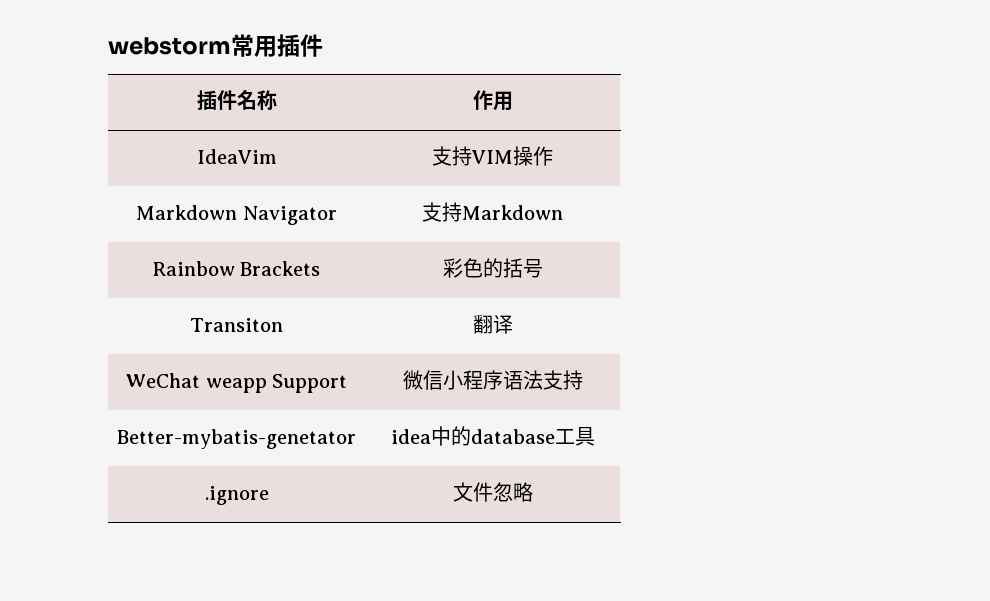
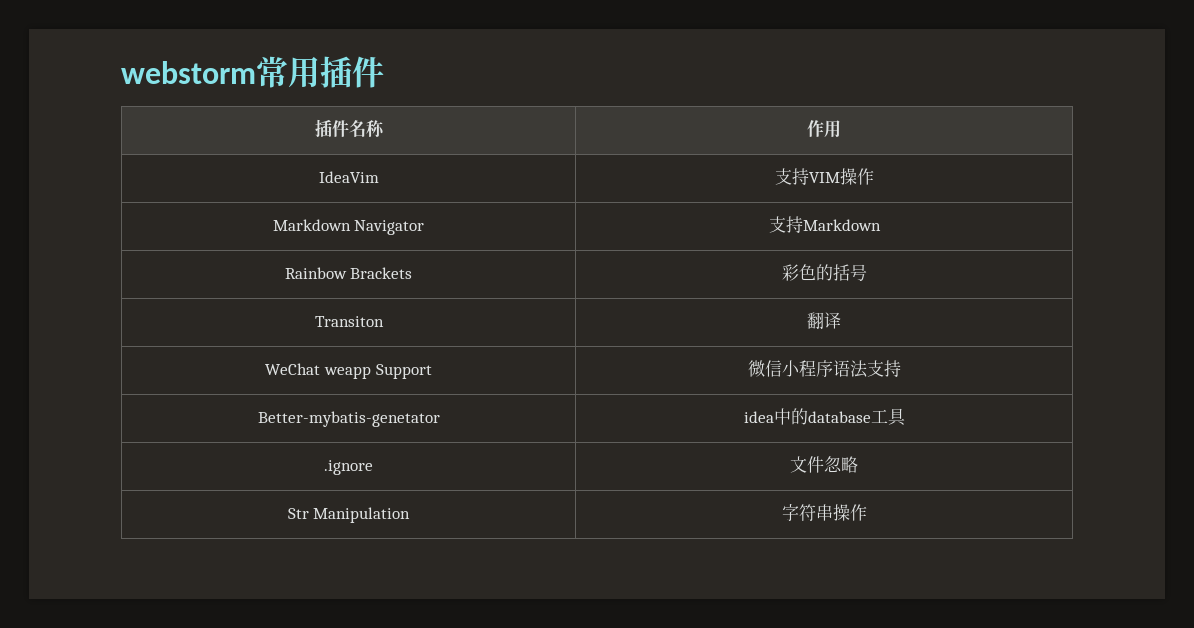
(533, 492) none -> [287,507,411,523] [781,504,867,521] // Str Manipulation | 字符串操作

